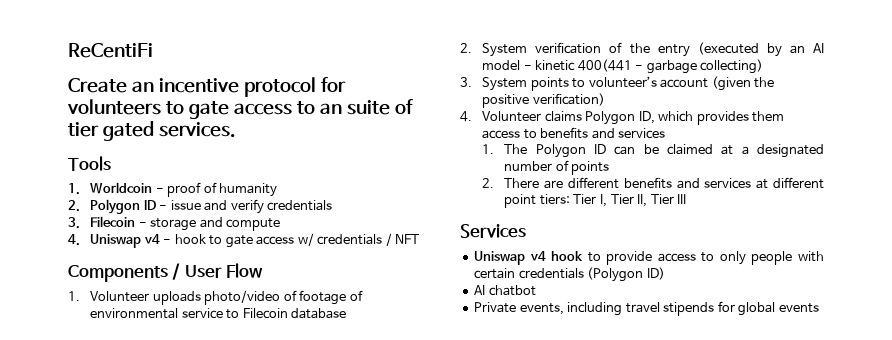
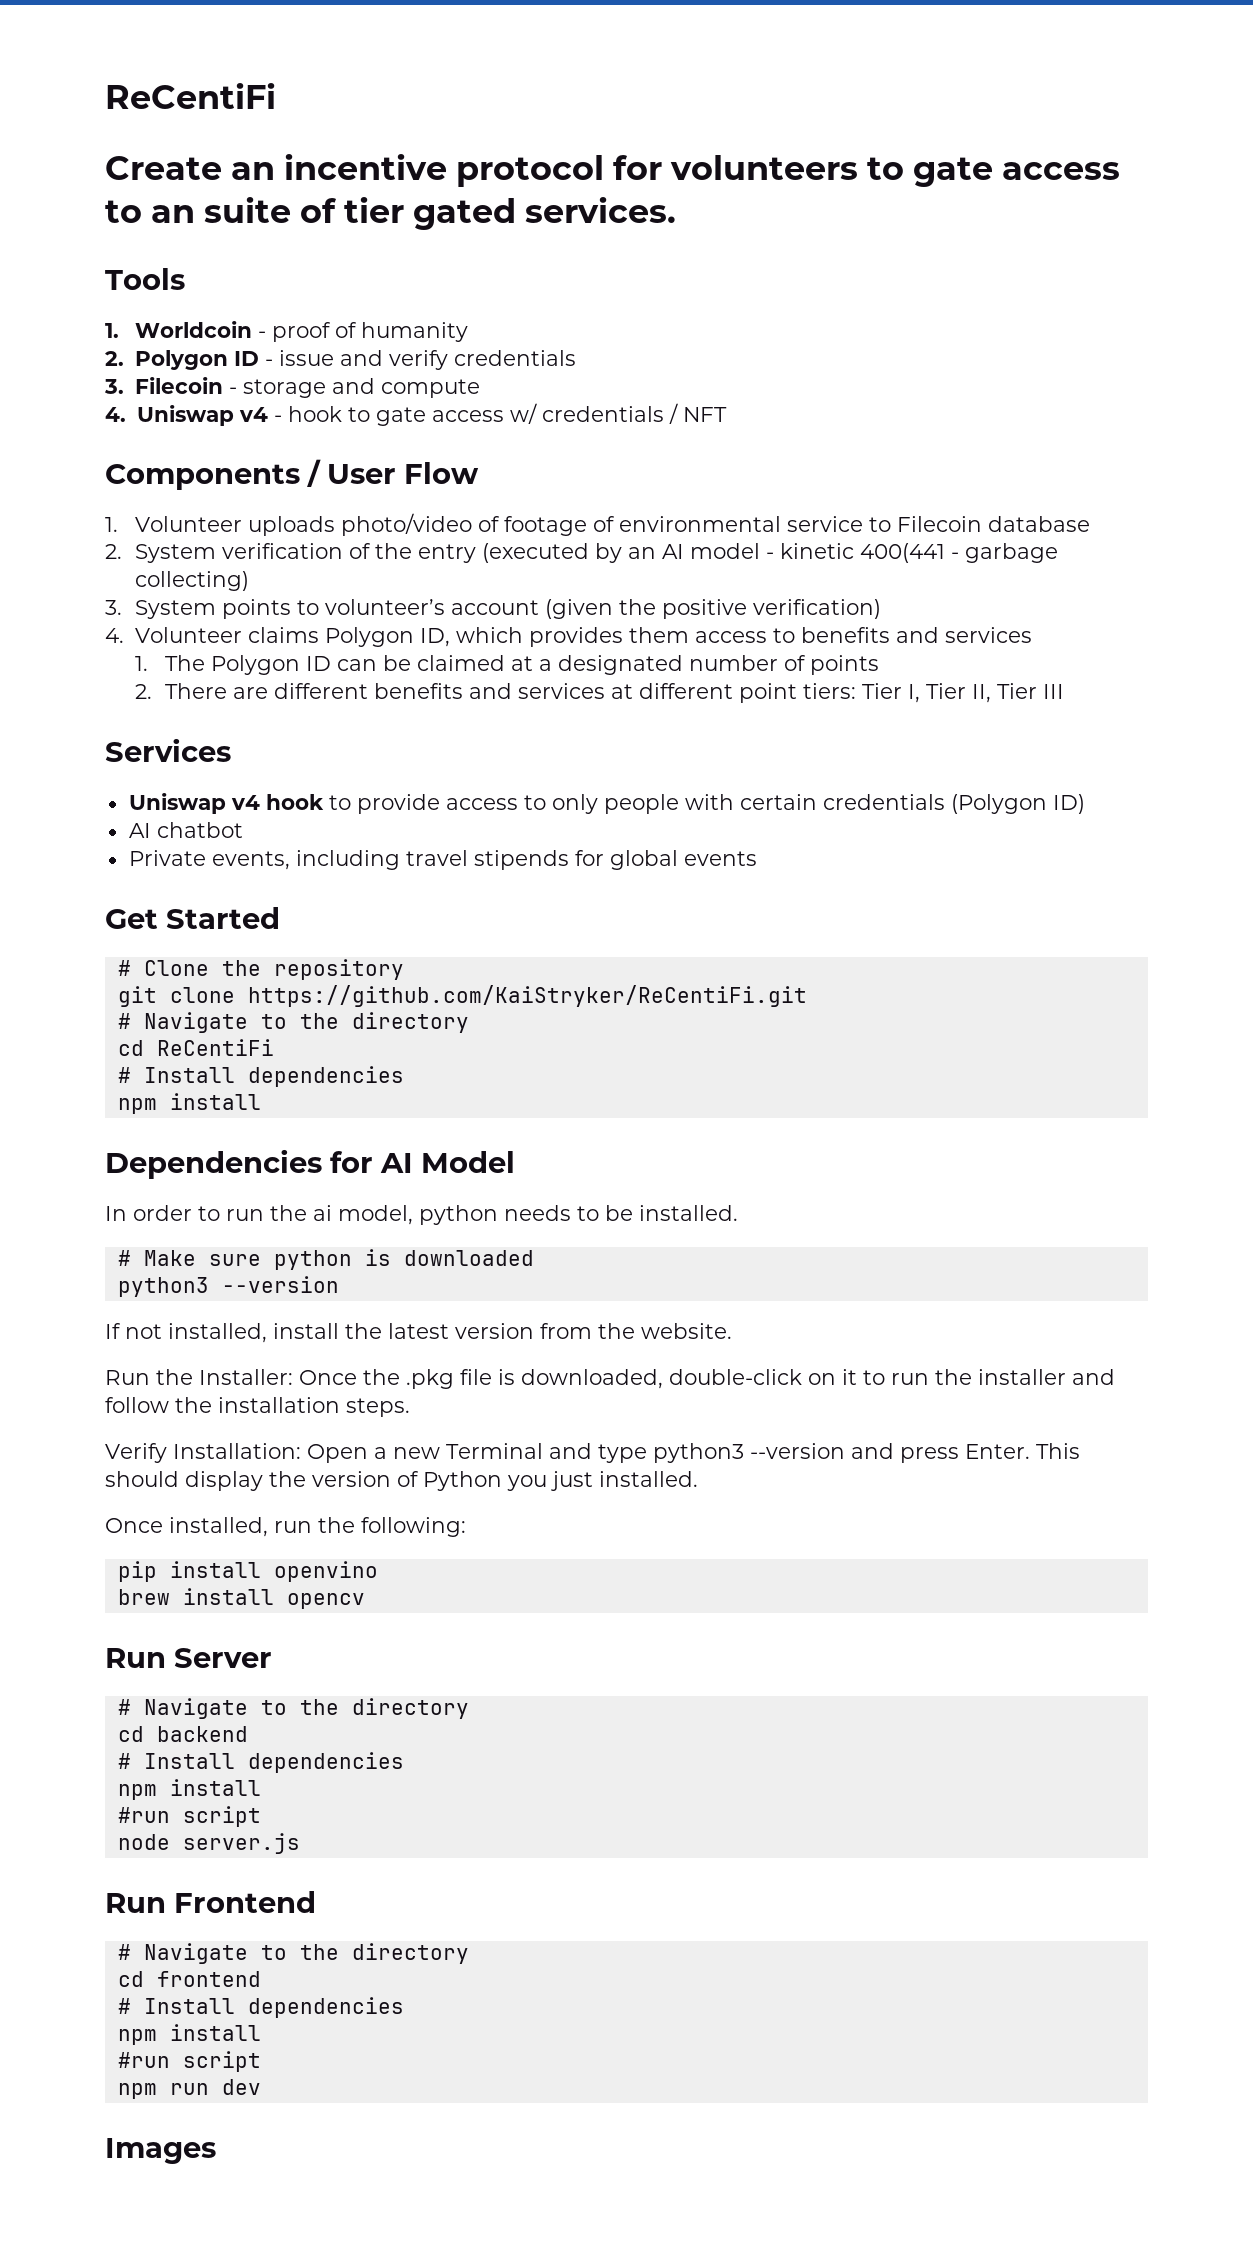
(819, 308) none -> [105,907,280,929] [117,959,404,980] [117,985,807,1007] [117,1012,469,1033] [117,1039,274,1056] [117,1066,404,1087] [117,1093,261,1114] [105,1149,515,1179] [105,1205,738,1225] [117,1249,534,1270] [117,1276,339,1297] [105,1323,732,1343] [105,1369,1115,1389] [105,1397,410,1417] [105,1443,1080,1463] [105,1471,698,1491] [105,1517,466,1537] [117,1561,378,1582] [117,1588,365,1609] [105,1648,272,1668] [117,1698,469,1719] [117,1726,248,1742] [117,1752,404,1773] [117,1779,261,1800] [117,1806,261,1827] [117,1833,300,1854] [105,1891,316,1913] [117,1943,469,1964] [117,1971,261,1987] [117,1997,404,2018] [117,2024,261,2045] [117,2051,261,2072] [117,2079,261,2099] [105,2138,216,2164] // Get Started // # Clone the repository // git clone https://github.com/KaiStryker/ReCentiFi.git // # Navigate to the directory // cd ReCentiFi // # Install dependencies // npm install // Dependencies for AI Model // In order to run the ai model, python needs to be installed. // # Make sure python is downloaded // python3 --version // If not installed, install the latest version from the website. // Run the Installer: Once the .pkg file is downloaded, double-click on it to run the installer and follow the installation steps. // Verify Installation: Open a new Terminal and type python3 --version and press Enter. This should display the version of Python you just installed. // Once installed, run the following: // pip install openvino // brew install opencv // Run Server // # Navigate to the directory // cd backend // # Install dependencies // npm install // #run script // node server.js // Run Frontend // # Navigate to the directory // cd frontend // # Install dependencies // npm install // #run script // npm run dev // Images

